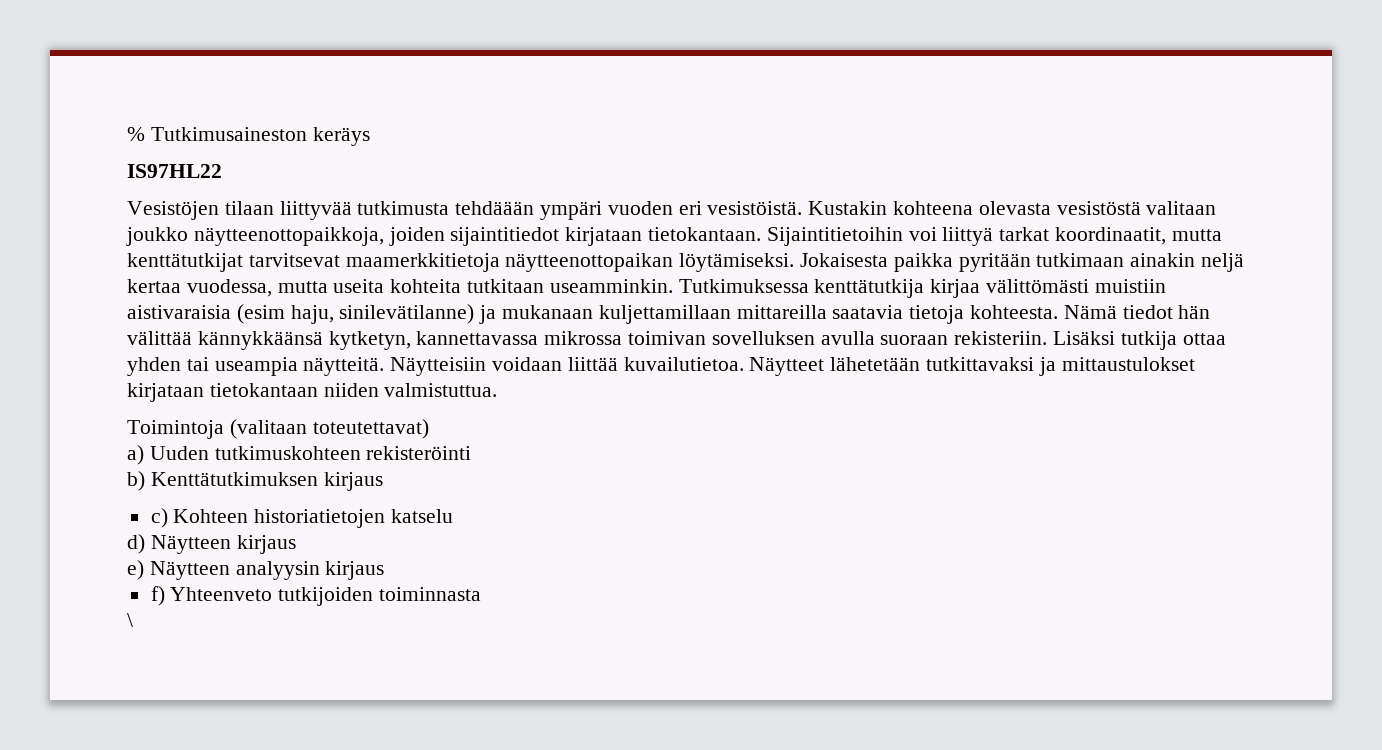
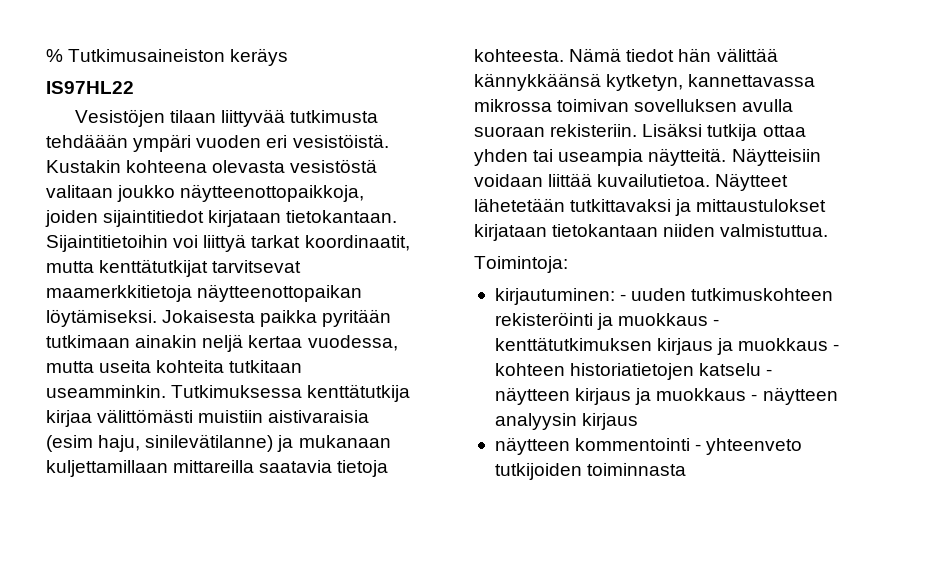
[150,127,307,141] Tutkimusaineston -> [68,49,226,62] Tutkimusaineiston
[127,419,429,439] [127,445,472,465] [127,471,383,491] [150,508,249,528] Toimintoja (valitaan toteutettavat) // a) Uuden tutkimuskohteen rekisteröinti // b) Kenttätutkimuksen kirjaus // c) Kohteen -> [474,256,568,273] [494,288,834,305] [494,312,720,330] [494,337,840,355] [494,363,565,376] Toimintoja: // kirjautuminen: - uuden tutkimuskohteen rekisteröinti ja muokkaus - kenttätutkimuksen kirjaus ja muokkaus - kohteen
[127,534,296,554] [127,560,385,580] [150,586,273,606] // d) Näytteen kirjaus // e) Näytteen analyysin kirjaus // f) Yhteenveto -> [766,369,773,376] [494,387,838,405] [494,413,639,430] [494,437,803,455] - näytteen kirjaus ja muokkaus - näytteen analyysin kirjaus // näytteen kommentointi - yhteenveto
[127,613,133,627] // \ -> (687, 469) none

